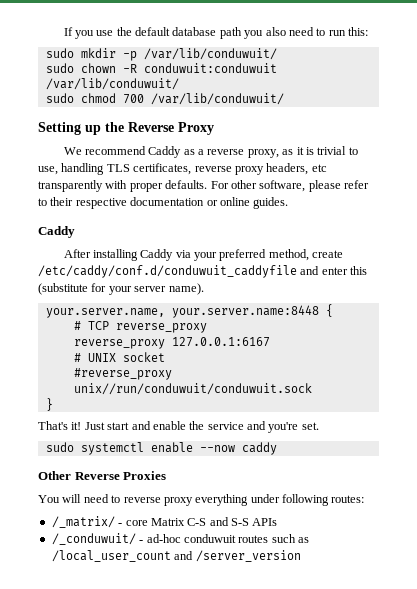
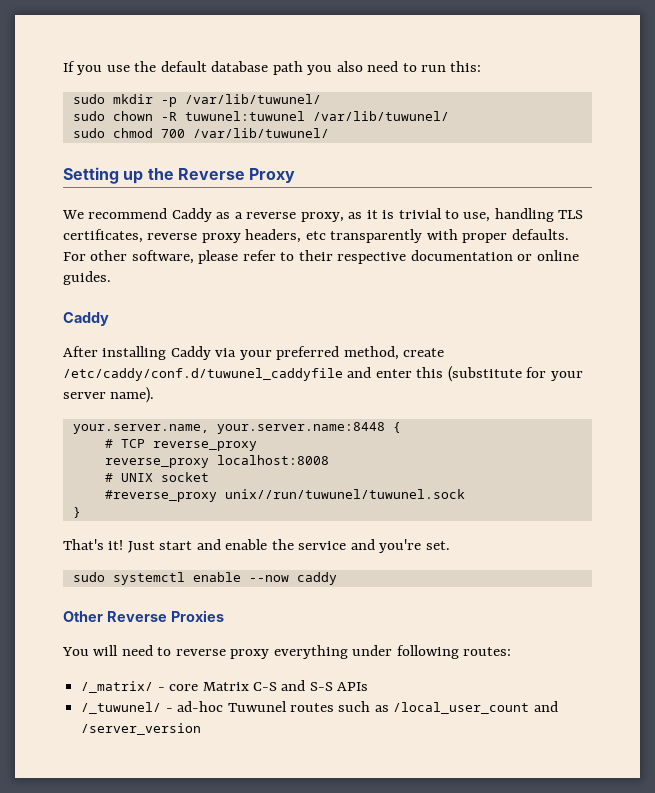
[143,48,277,60] /var/lib/conduwuit/ -> [184,94,321,104] /var/lib/tuwunel/
[143,63,277,73] [45,78,179,90] conduwuit:conduwuit /var/lib/conduwuit/ -> [184,111,449,121] tuwunel:tuwunel /var/lib/tuwunel/
[150,93,284,105] /var/lib/conduwuit/ -> [192,128,329,138] /var/lib/tuwunel/
[38,265,297,278] /etc/caddy/conf.d/conduwuit_caddyfile -> [63,368,343,381] /etc/caddy/conf.d/tuwunel_caddyfile
[171,337,270,347] 127.0.0.1:6167 -> [216,455,329,465] localhost:8008
[73,383,312,395] unix//run/conduwuit/conduwuit.sock -> [224,489,465,499] unix//run/tuwunel/tuwunel.sock
[51,533,136,545] /_conduwuit/ -> [81,702,162,714] /_tuwunel/
[183,534,236,543] conduwuit -> [227,701,287,712] Tuwunel

